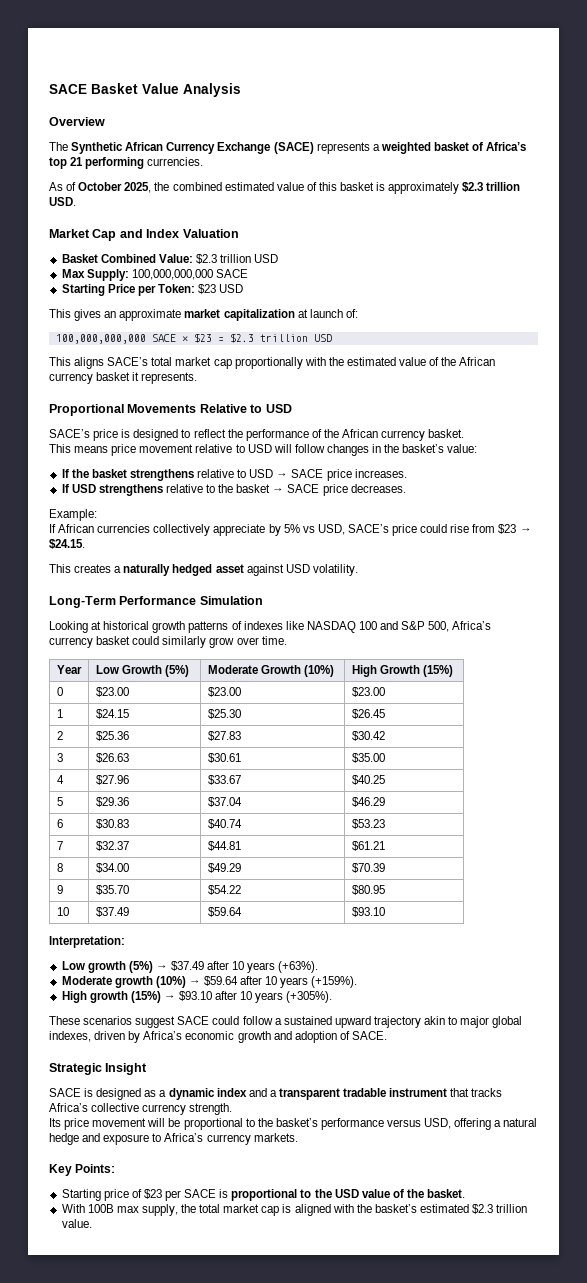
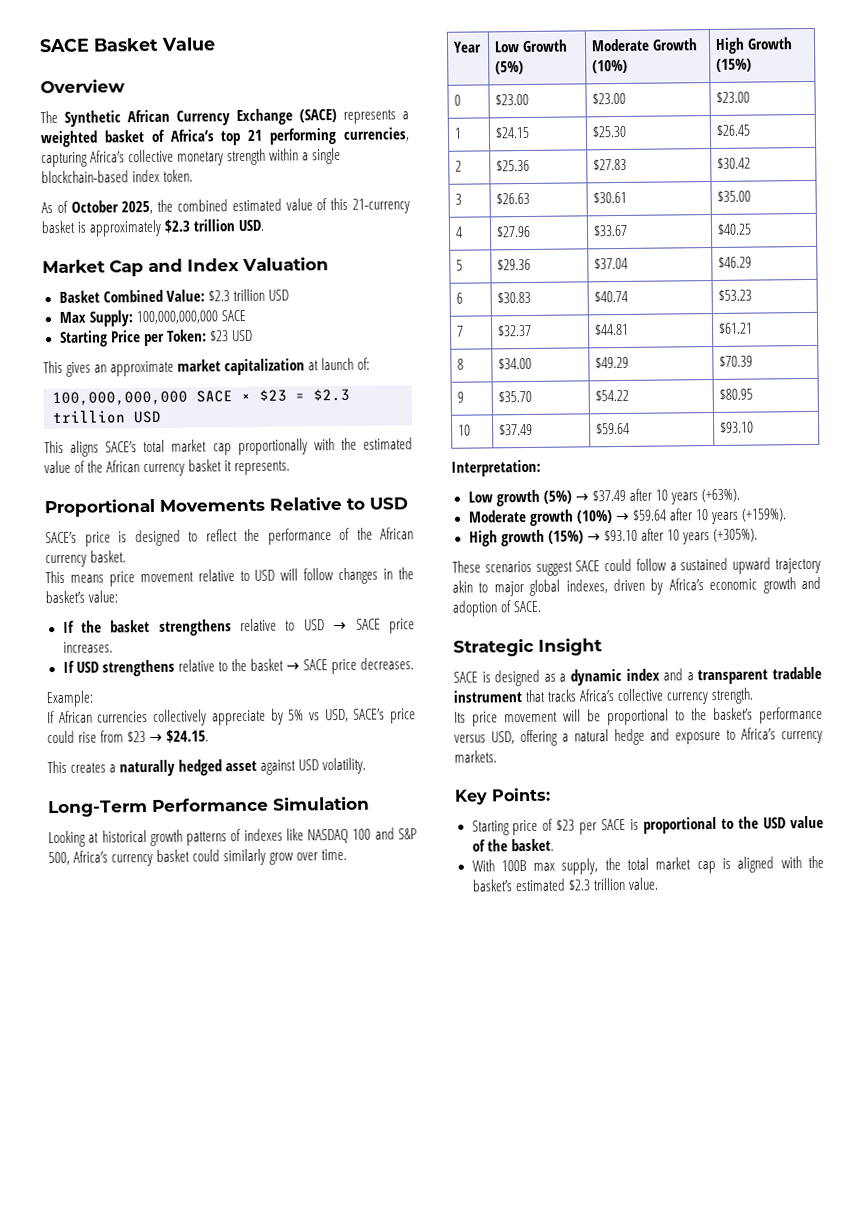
[183,83,241,97] Analysis -> (216, 44) none
[147,157,204,166] currencies. -> [343,127,411,142] [41,147,342,168] [41,169,194,184] currencies, capturing Africa’s collective monetary strength within a single blockchain-based index token.
(337, 186) none -> [352,198,411,214] 21-currency

